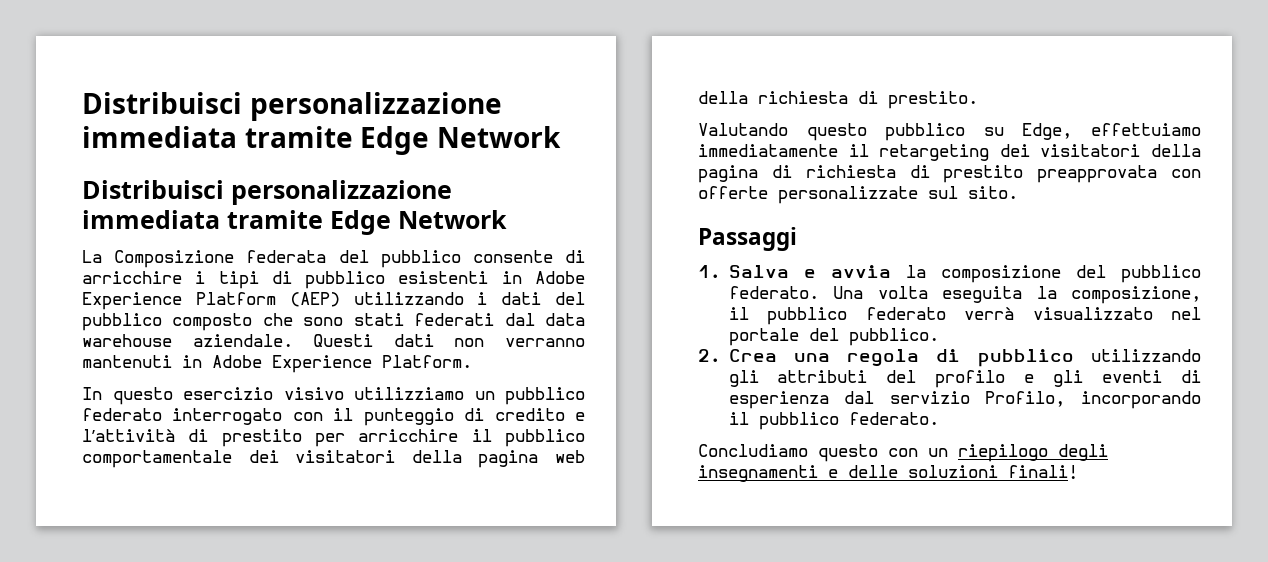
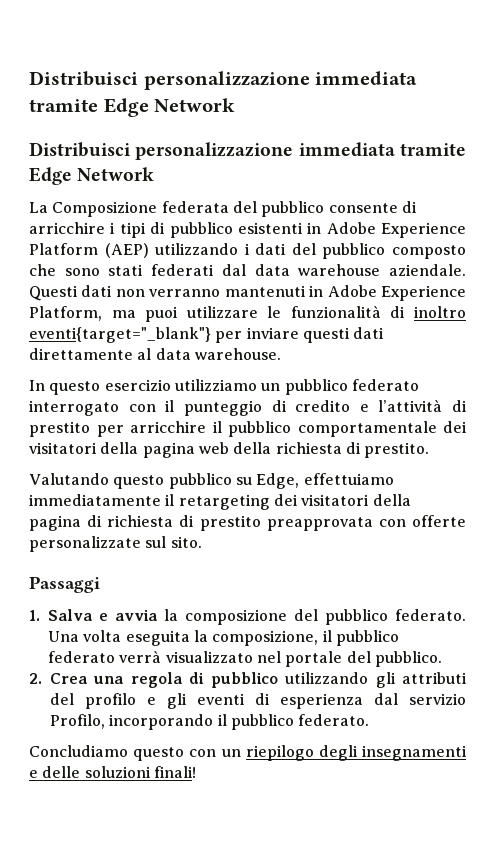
[382,355,472,368] Platform. -> [29,305,466,322] [29,327,385,343] [29,348,281,360] Platform, ma puoi utilizzare le funzionalità di inoltro eventi{target="_blank"} per inviare questi dati direttamente al data warehouse.
[283,387,344,400] visivo -> (171, 385) none

